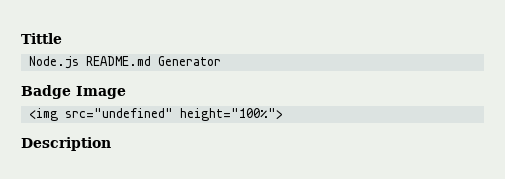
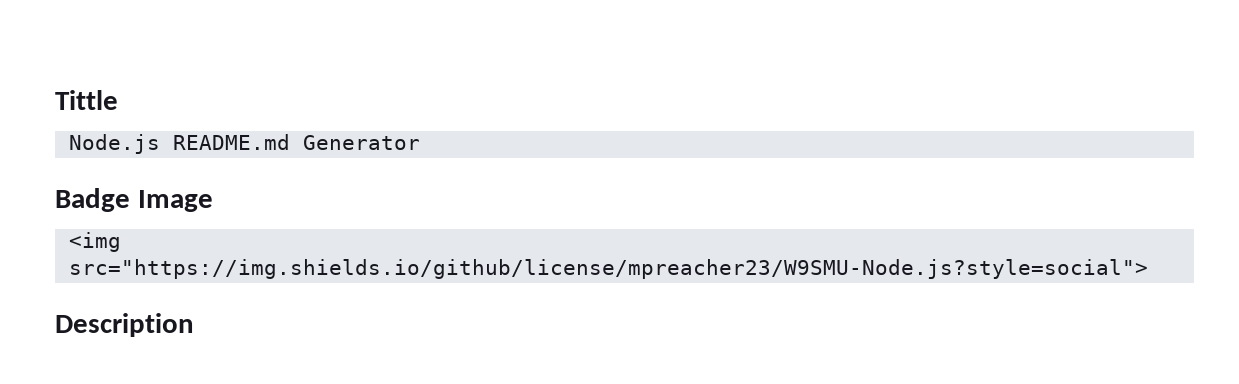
[64,108,283,121] src="undefined" height="100%"> -> [68,259,1148,279] src="https://img.shields.io/github/license/mpreacher23/W9SMU-Node.js?style=social">

